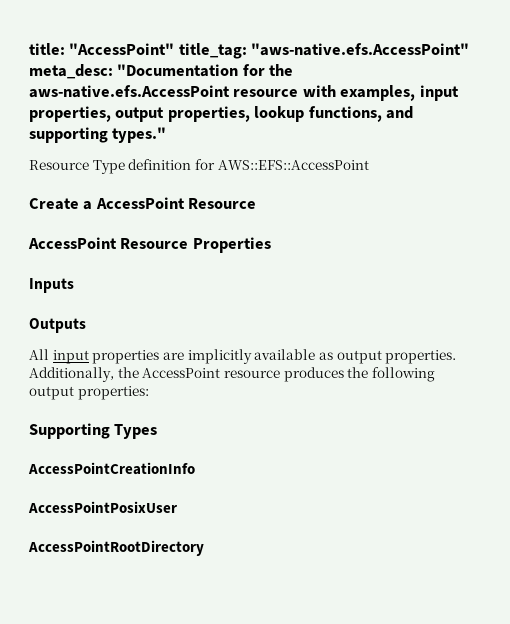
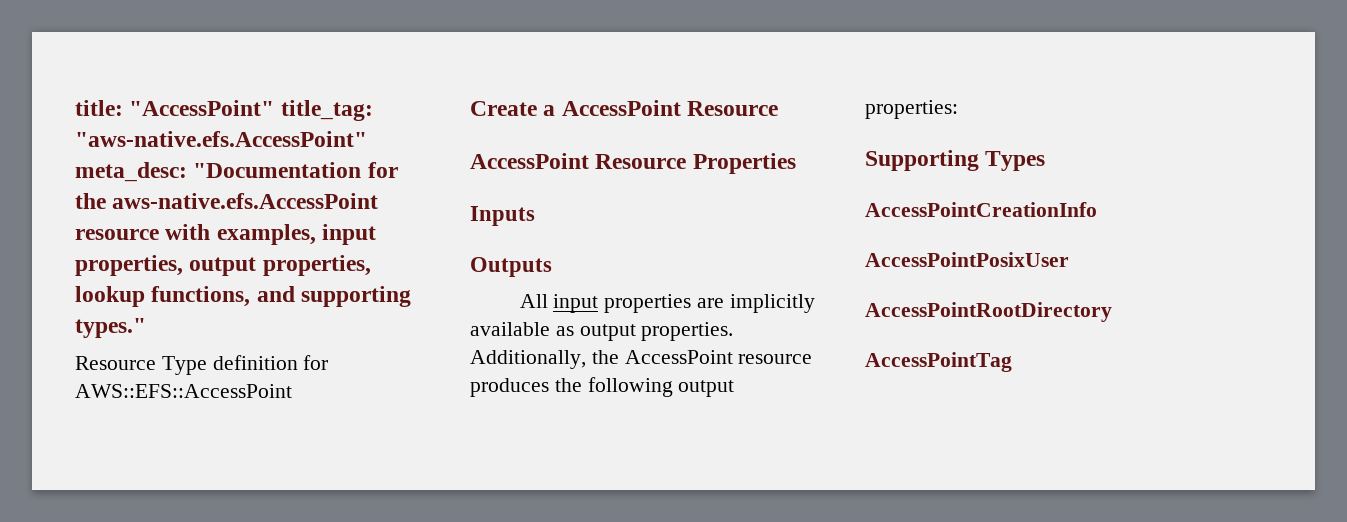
(204, 548) none -> [865,352,1012,372] // AccessPointTag

